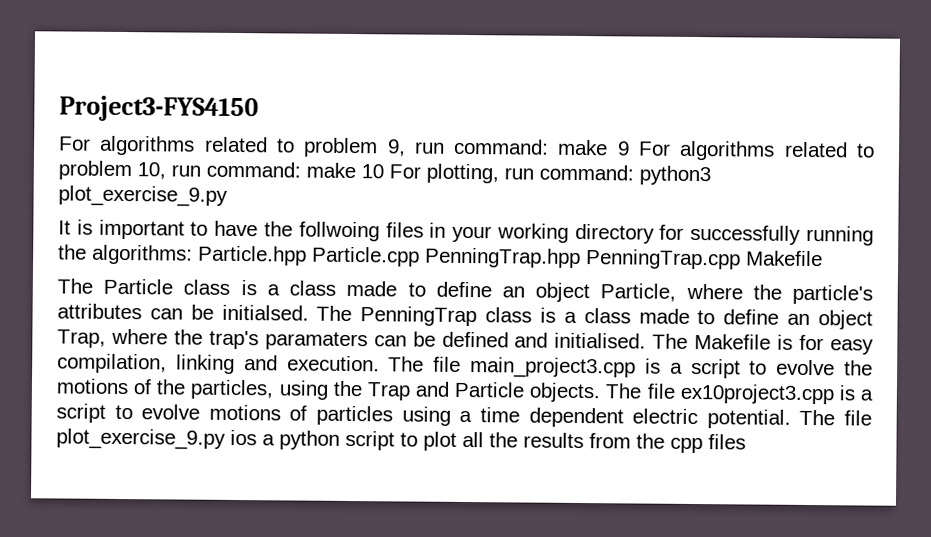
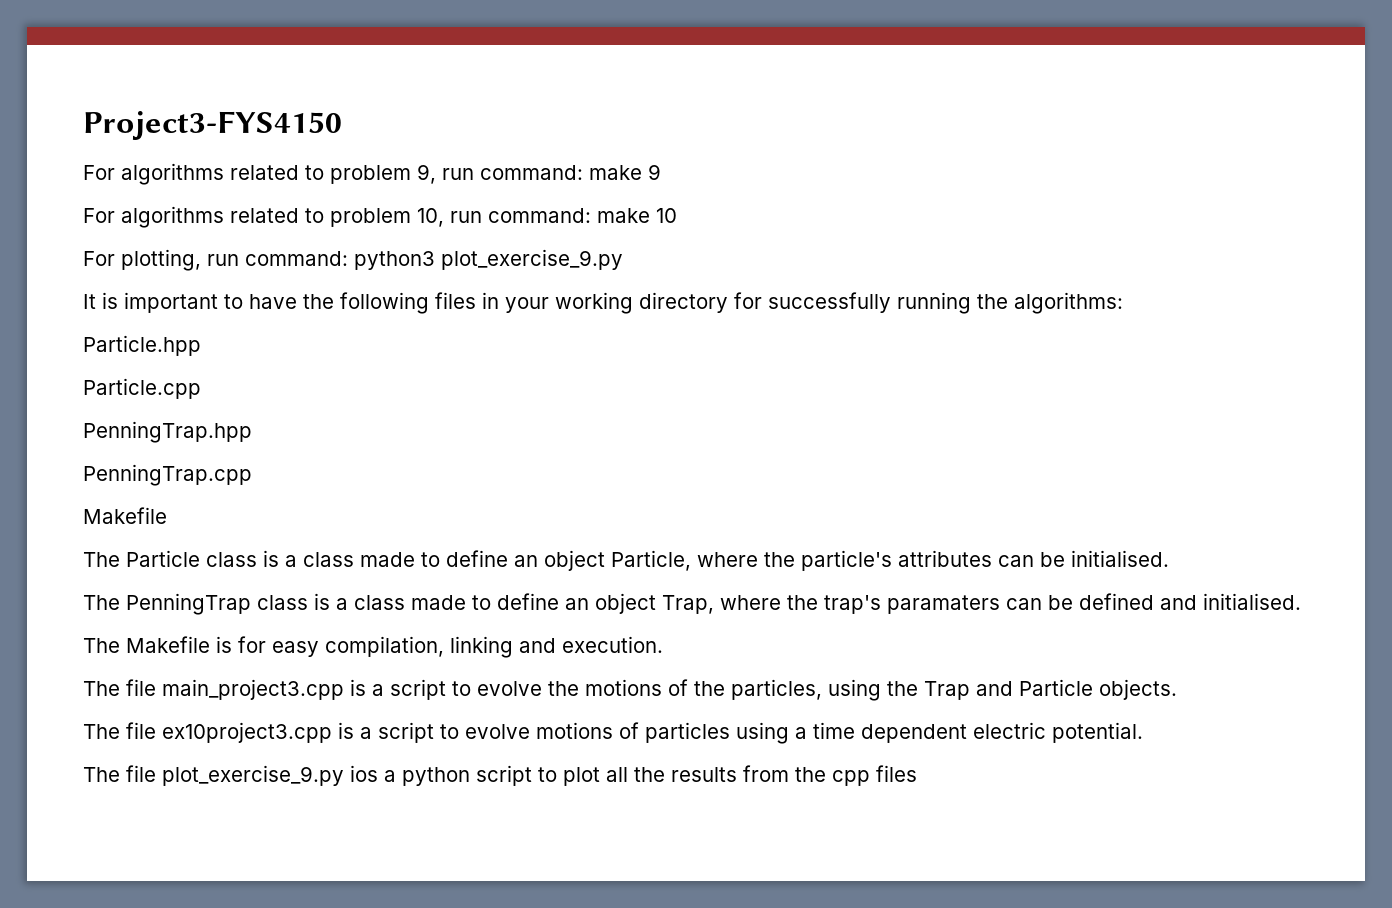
(630, 148) none -> (661, 172) //
(384, 171) none -> (677, 215) //
[298,221,380,242] follwoing -> [340,292,429,314] following
(193, 254) none -> (1123, 303) //
(307, 255) none -> (201, 345) //
(420, 256) none -> (201, 388) //
(581, 257) none -> (252, 432) //
(741, 259) none -> (252, 475) //
[221,304,309,321] initialsed. -> [1071,550,1169,567] initialised. //
(647, 340) none -> (1301, 601) //
(380, 363) none -> (663, 644) //
(602, 392) none -> (1177, 689) //
(791, 419) none -> (1143, 732) //

